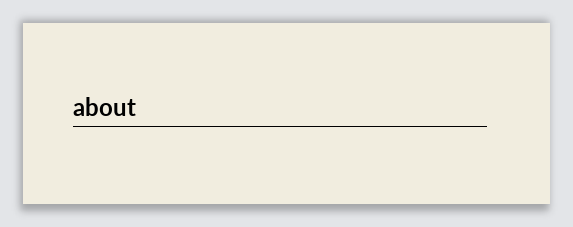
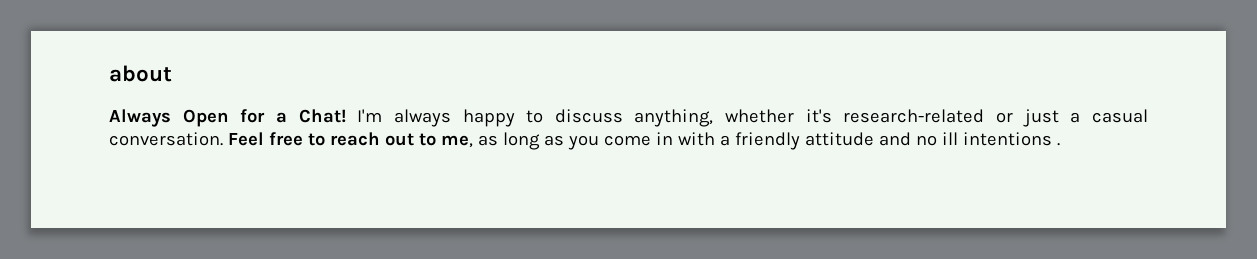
(136, 106) none -> [109,109,1148,127] [109,132,1060,150] // Always Open for a Chat! I'm always happy to discuss anything, whether it's research-related or just a casual conversation. Feel free to reach out to me, as long as you come in with a friendly attitude and no ill intentions .

